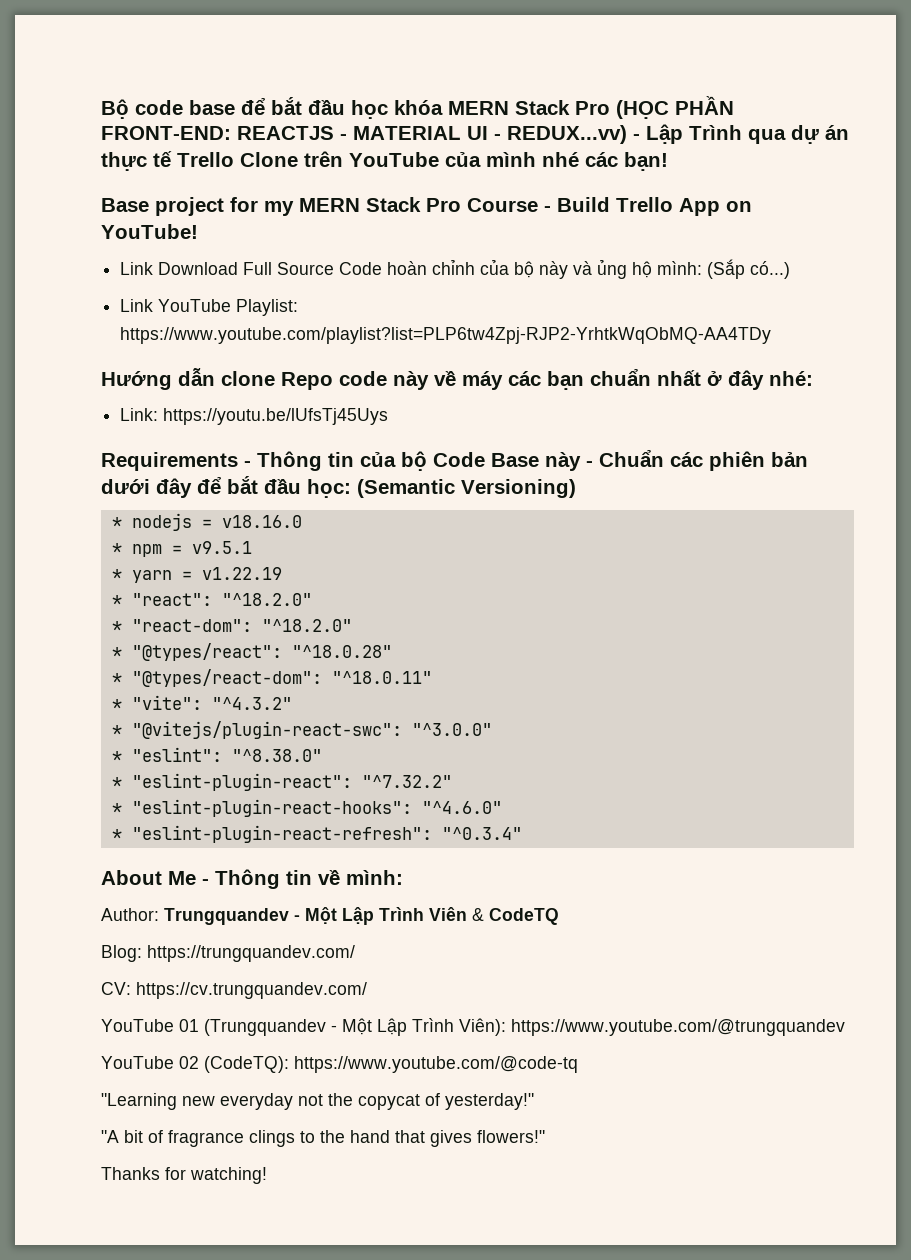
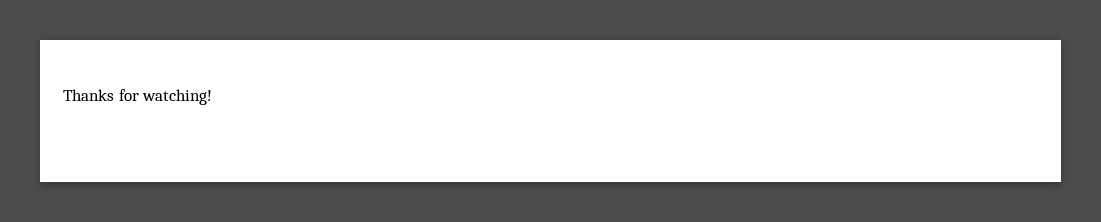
[101,96,734,119] [101,124,849,144] [101,151,668,171] [101,197,752,216] [101,224,198,239] [120,259,791,279] [120,299,299,316] [120,327,772,344] [101,368,813,390] [120,408,389,425] [101,450,808,471] [101,476,576,498] [111,513,302,531] [111,541,252,557] [111,567,282,583] [111,593,312,606] [111,619,352,632] [111,643,392,661] [111,669,432,687] [111,695,292,710] [111,721,492,739] [111,747,322,762] [111,773,452,791] [111,799,502,817] [111,825,522,843] [101,869,403,889] [101,907,559,925] [101,945,355,962] [101,982,367,999] [101,1018,845,1036] [101,1056,578,1073] [101,1093,534,1110] [101,1130,545,1147] Bộ code base để bắt đầu học khóa MERN Stack Pro (HỌC PHẦN FRONT-END: REACTJS - MATERIAL UI - REDUX...vv) - Lập Trình qua dự án thực tế Trello Clone trên YouTube của mình nhé các bạn! // Base project for my MERN Stack Pro Course - Build Trello App on YouTube! // Link Download Full Source Code hoàn chỉnh của bộ này và ủng hộ mình: (Sắp có...) // Link YouTube Playlist: https://www.youtube.com/playlist?list=PLP6tw4Zpj-RJP2-YrhtkWqObMQ-AA4TDy // Hướng dẫn clone Repo code này về máy các bạn chuẩn nhất ở đây nhé: // Link: https://youtu.be/lUfsTj45Uys // Requirements - Thông tin của bộ Code Base này - Chuẩn các phiên bản dưới đây để bắt đầu học: (Semantic Versioning) // * nodejs = v18.16.0 // * npm = v9.5.1 // * yarn = v1.22.19 // * "react": "^18.2.0" // * "react-dom": "^18.2.0" // * "@types/react": "^18.0.28" // * "@types/react-dom": "^18.0.11" // * "vite": "^4.3.2" // * "@vitejs/plugin-react-swc": "^3.0.0" // * "eslint": "^8.38.0" // * "eslint-plugin-react": "^7.32.2" // * "eslint-plugin-react-hooks": "^4.6.0" // * "eslint-plugin-react-refresh": "^0.3.4" // About Me - Thông tin về mình: // Author: Trungquandev - Một Lập Trình Viên & CodeTQ // Blog: https://trungquandev.com/ // CV: https://cv.trungquandev.com/ // YouTube 01 (Trungquandev - Một Lập Trình Viên): https://www.youtube.com/@trungquandev // YouTube 02 (CodeTQ): https://www.youtube.com/@code-tq // "Learning new everyday not the copycat of yesterday!" // "A bit of fragrance clings to the hand that gives flowers!" // -> (63, 95) none

